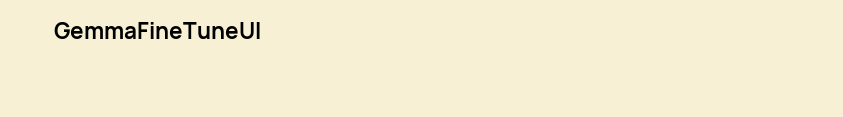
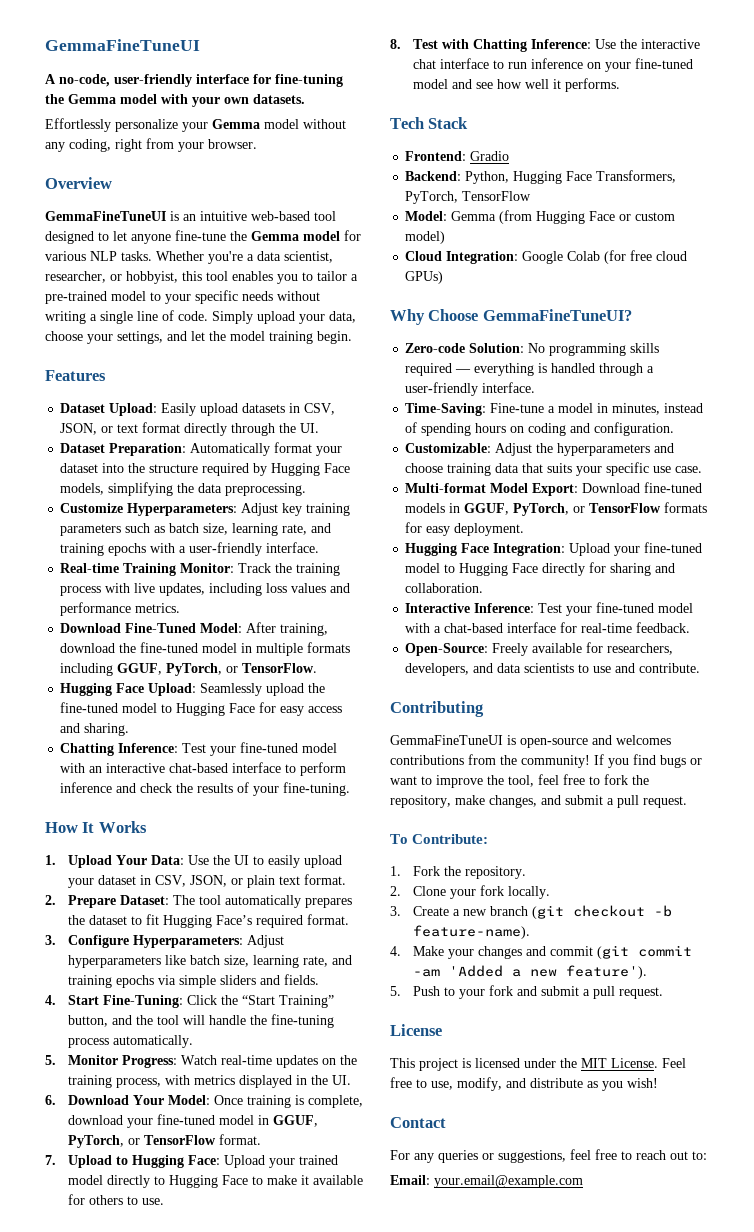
[54,22,261,39] GemmaFineTuneUI -> [45,39,200,51] [45,74,343,87] [45,94,305,107] [45,118,346,132] [45,138,257,152] [45,177,112,189] [45,211,336,221] [45,230,361,244] [45,251,333,264] [45,271,358,284] [45,290,320,304] [45,310,356,324] [45,331,352,344] [45,370,106,381] [60,403,336,416] [60,422,320,436] [60,442,343,456] [60,463,351,476] [60,482,307,496] [60,503,351,516] [60,523,332,536] [60,542,320,556] [60,563,341,576] [60,583,351,596] [60,602,181,616] [60,622,329,636] [60,642,351,656] [60,663,318,676] [60,683,326,696] [60,702,343,716] [60,723,130,736] [60,742,338,756] [60,762,347,776] [60,782,351,796] [45,821,147,833] [45,855,342,868] [67,874,346,888] [45,895,352,908] [67,914,349,928] [45,935,284,948] [67,955,352,968] [67,974,319,988] [45,995,334,1008] [67,1014,334,1028] [67,1035,193,1048] [45,1055,357,1068] [67,1075,351,1088] [45,1095,363,1108] [67,1114,318,1128] [67,1134,261,1148] [45,1155,338,1168] [67,1175,363,1188] [67,1194,164,1205] [390,39,700,52] [412,58,693,72] [412,78,620,92] [390,117,469,129] [405,151,510,161] [405,170,677,184] [405,191,532,204] [405,210,676,224] [405,231,446,244] [405,250,688,264] [405,271,444,284] [390,309,632,325] [405,343,660,356] [405,363,655,376] [405,382,536,396] [405,403,704,416] [405,422,675,436] [405,443,675,456] [405,462,703,476] [405,482,703,496] [405,502,708,516] [405,522,525,536] [405,542,703,556] [405,562,676,576] [405,583,484,593] [405,602,694,616] [405,622,691,633] [405,642,674,656] [405,663,701,676] [390,701,484,717] [390,735,671,748] [390,754,702,768] [390,774,649,788] [390,795,687,808] [390,834,489,844] [390,866,526,879] [390,885,550,899] [390,905,672,919] [412,925,530,939] [390,945,692,959] [412,965,647,979] [390,985,663,999] [390,1024,442,1036] [390,1058,686,1071] [390,1077,658,1091] [390,1117,446,1128] [390,1149,707,1163] [390,1175,583,1188] GemmaFineTuneUI // A no-code, user-friendly interface for fine-tuning the Gemma model with your own datasets. // Effortlessly personalize your Gemma model without any coding, right from your browser. // Overview // GemmaFineTuneUI is an intuitive web-based tool designed to let anyone fine-tune the Gemma model for various NLP tasks. Whether you're a data scientist, researcher, or hobbyist, this tool enables you to tailor a pre-trained model to your specific needs without writing a single line of code. Simply upload your data, choose your settings, and let the model training begin. // Features // Dataset Upload: Easily upload datasets in CSV, JSON, or text format directly through the UI. // Dataset Preparation: Automatically format your dataset into the structure required by Hugging Face models, simplifying the data preprocessing. // Customize Hyperparameters: Adjust key training parameters such as batch size, learning rate, and training epochs with a user-friendly interface. // Real-time Training Monitor: Track the training process with live updates, including loss values and performance metrics. // Download Fine-Tuned Model: After training, download the fine-tuned model in multiple formats including GGUF, PyTorch, or TensorFlow. // Hugging Face Upload: Seamlessly upload the fine-tuned model to Hugging Face for easy access and sharing. // Chatting Inference: Test your fine-tuned model with an interactive chat-based interface to perform inference and check the results of your fine-tuning. // How It Works // 1. Upload Your Data: Use the UI to easily upload your dataset in CSV, JSON, or plain text format. // 2. Prepare Dataset: The tool automatically prepares the dataset to fit Hugging Face’s required format. // 3. Configure Hyperparameters: Adjust hyperparameters like batch size, learning rate, and training epochs via simple sliders and fields. // 4. Start Fine-Tuning: Click the “Start Training” button, and the tool will handle the fine-tuning process automatically. // 5. Monitor Progress: Watch real-time updates on the training process, with metrics displayed in the UI. // 6. Download Your Model: Once training is complete, download your fine-tuned model in GGUF, PyTorch, or TensorFlow format. // 7. Upload to Hugging Face: Upload your trained model directly to Hugging Face to make it available for others to use. // 8. Test with Chatting Inference: Use the interactive chat interface to run inference on your fine-tuned model and see how well it performs. // Tech Stack // Frontend: Gradio // Backend: Python, Hugging Face Transformers, PyTorch, TensorFlow // Model: Gemma (from Hugging Face or custom model) // Cloud Integration: Google Colab (for free cloud GPUs) // Why Choose GemmaFineTuneUI? // Zero-code Solution: No programming skills required — everything is handled through a user-friendly interface. // Time-Saving: Fine-tune a model in minutes, instead of spending hours on coding and configuration. // Customizable: Adjust the hyperparameters and choose training data that suits your specific use case. // Multi-format Model Export: Download fine-tuned models in GGUF, PyTorch, or TensorFlow formats for easy deployment. // Hugging Face Integration: Upload your fine-tuned model to Hugging Face directly for sharing and collaboration. // Interactive Inference: Test your fine-tuned model with a chat-based interface for real-time feedback. // Open-Source: Freely available for researchers, developers, and data scientists to use and contribute. // Contributing // GemmaFineTuneUI is open-source and welcomes contributions from the community! If you find bugs or want to improve the tool, feel free to fork the repository, make changes, and submit a pull request. // To Contribute: // 1. Fork the repository. // 2. Clone your fork locally. // 3. Create a new branch (git checkout -b feature-name). // 4. Make your changes and commit (git commit -am 'Added a new feature'). // 5. Push to your fork and submit a pull request. // License // This project is licensed under the MIT License. Feel free to use, modify, and distribute as you wish! // Contact // For any queries or suggestions, feel free to reach out to: // Email: your.email@example.com

